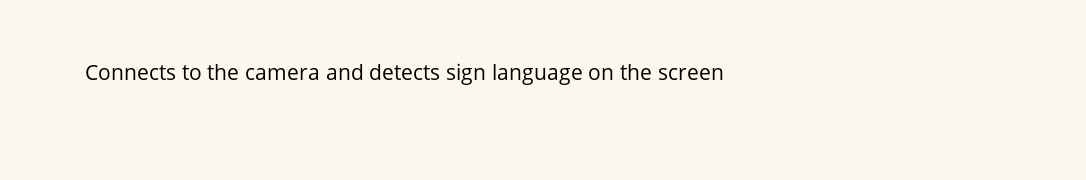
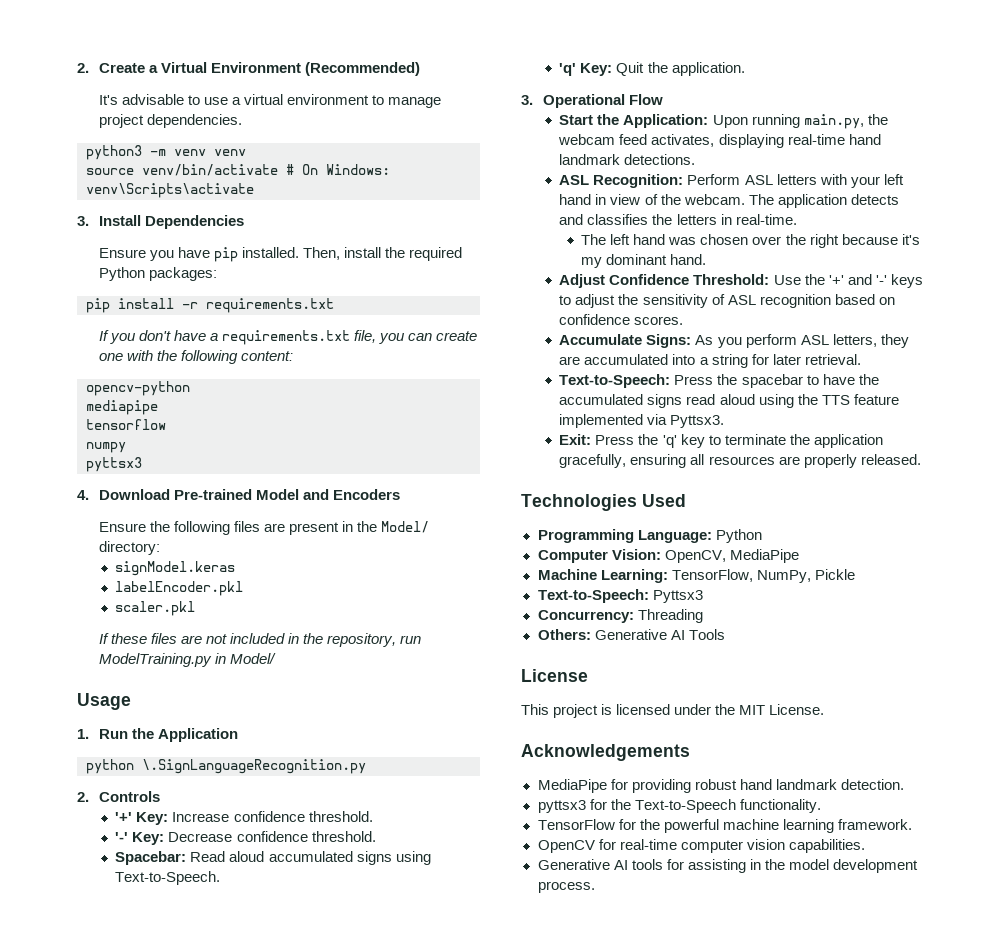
[85,63,724,85] Connects to the camera and detects sign language on the screen -> [77,62,421,76] [98,94,442,108] [98,114,242,128] [86,145,246,160] [86,164,390,176] [86,183,254,198] [77,215,244,229] [98,247,463,262] [98,267,217,281] [86,298,334,313] [98,330,478,345] [98,350,294,364] [86,381,190,396] [86,400,158,415] [86,419,166,430] [86,442,126,453] [86,457,142,472] [77,489,401,500] [98,521,430,535] [98,541,160,555] [115,561,236,576] [115,581,244,596] [115,601,196,616] [98,633,422,647] [98,653,276,667] [77,693,131,710] [77,728,238,742] [86,759,366,774] [77,791,160,802] [115,811,373,825] [115,831,376,845] [115,851,431,865] [115,871,221,885] [559,62,745,76] [521,94,663,108] [559,114,888,129] [558,134,881,148] [559,154,696,165] [559,174,904,188] [559,194,899,208] [559,214,797,225] [581,234,920,248] [581,254,707,268] [559,274,923,288] [559,294,895,308] [559,314,684,325] [559,334,909,348] [559,354,861,368] [559,374,879,388] [559,394,899,408] [559,414,725,428] [559,434,883,448] [559,454,921,468] [521,494,686,511] [537,529,762,543] [537,549,799,563] [537,569,855,583] [537,589,703,603] [537,609,703,623] [537,629,725,640] [521,669,588,682] [521,704,825,718] [521,744,690,761] [537,779,904,793] [537,799,821,813] [537,819,912,833] [537,839,865,853] [537,859,918,873] [537,881,595,893] 2. Create a Virtual Environment (Recommended) // It's advisable to use a virtual environment to manage project dependencies. // python3 -m venv venv // source venv/bin/activate # On Windows: venv\Scripts\activate // 3. Install Dependencies // Ensure you have pip installed. Then, install the required Python packages: // pip install -r requirements.txt // If you don't have a requirements.txt file, you can create one with the following content: // opencv-python // mediapipe // tensorflow // numpy // pyttsx3 // 4. Download Pre-trained Model and Encoders // Ensure the following files are present in the Model/ directory: // signModel.keras // labelEncoder.pkl // scaler.pkl // If these files are not included in the repository, run ModelTraining.py in Model/ // Usage // 1. Run the Application // python \.SignLanguageRecognition.py // 2. Controls // '+' Key: Increase confidence threshold. // '-' Key: Decrease confidence threshold. // Spacebar: Read aloud accumulated signs using Text-to-Speech. // 'q' Key: Quit the application. // 3. Operational Flow // Start the Application: Upon running main.py, the webcam feed activates, displaying real-time hand landmark detections. // ASL Recognition: Perform ASL letters with your left hand in view of the webcam. The application detects and classifies the letters in real-time. // The left hand was chosen over the right because it's my dominant hand. // Adjust Confidence Threshold: Use the '+' and '-' keys to adjust the sensitivity of ASL recognition based on confidence scores. // Accumulate Signs: As you perform ASL letters, they are accumulated into a string for later retrieval. // Text-to-Speech: Press the spacebar to have the accumulated signs read aloud using the TTS feature implemented via Pyttsx3. // Exit: Press the 'q' key to terminate the application gracefully, ensuring all resources are properly released. // Technologies Used // Programming Language: Python // Computer Vision: OpenCV, MediaPipe // Machine Learning: TensorFlow, NumPy, Pickle // Text-to-Speech: Pyttsx3 // Concurrency: Threading // Others: Generative AI Tools // License // This project is licensed under the MIT License. // Acknowledgements // MediaPipe for providing robust hand landmark detection. // pyttsx3 for the Text-to-Speech functionality. // TensorFlow for the powerful machine learning framework. // OpenCV for real-time computer vision capabilities. // Generative AI tools for assisting in the model development process.

